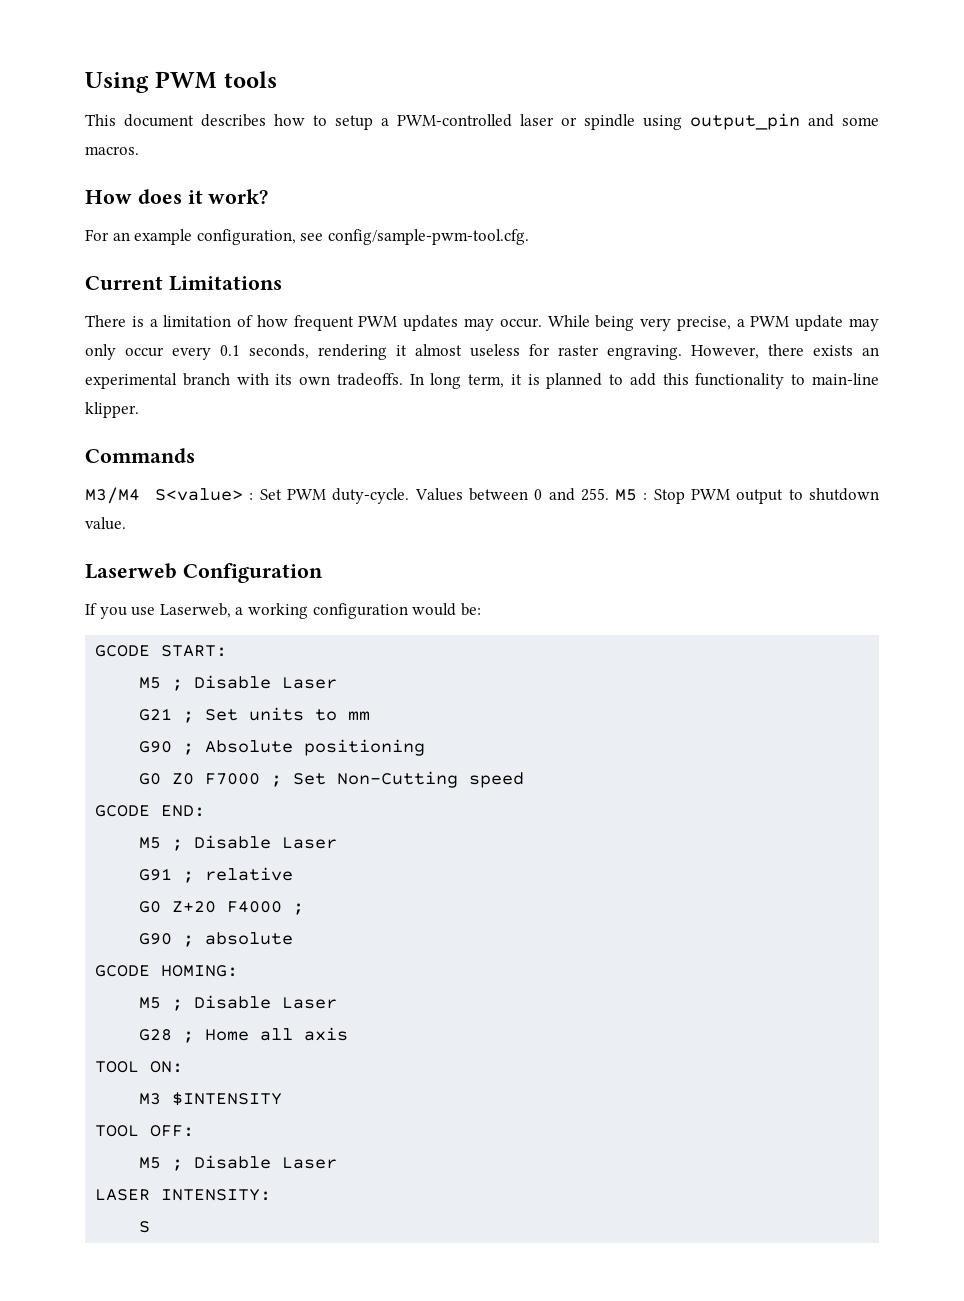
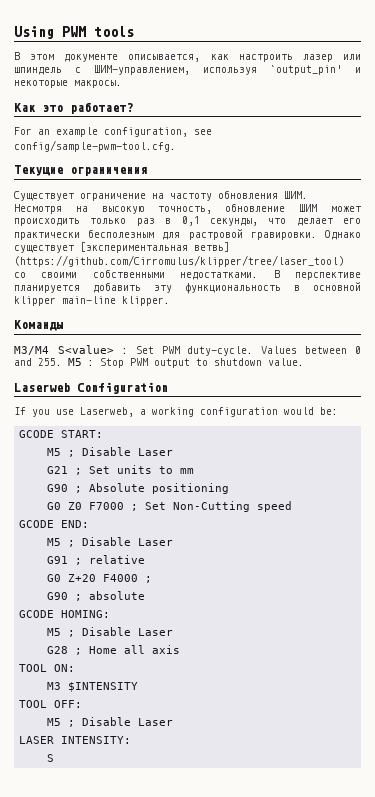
[85,113,879,130] [85,146,139,155] [85,189,269,204] This document describes how to setup a PWM-controlled laser or spindle using output_pin and some macros. // How does it work? -> [14,52,361,62] [14,65,361,75] [14,80,122,88] [14,102,133,114] В этом документе описывается, как настроить лазер или шпиндель с ШИМ-управлением, используя `output_pin' и некоторые макросы. // Как это работает?
[85,276,282,291] [85,315,880,331] [85,344,879,360] [85,373,806,389] Current Limitations // There is a limitation of how frequent PWM updates may occur. While being very precise, a PWM update may only occur every 0.1 seconds, rendering it almost useless for raster engraving. However, there exists an experimental branch with its own tradeoffs. In long term, it is planned to add this functionality to -> [14,165,147,176] [14,190,308,201] [14,203,361,214] [14,216,361,226] [14,229,361,240] [14,242,230,253] [14,255,344,267] [14,269,361,280] [14,282,361,294] [14,296,56,306] Текущие ограничения // Существует ограничение на частоту обновления ШИМ. Несмотря на высокую точность, обновление ШИМ может происходить только раз в 0,1 секунды, что делает его практически бесполезным для растровой гравировки. Однако существует [экспериментальная ветвь] (https://github.com/Cirromulus/klipper/tree/laser_tool) со своими собственными недостатками. В перспективе планируется добавить эту функциональность в основной klipper
[85,448,195,463] Commands -> [14,320,63,331] Команды

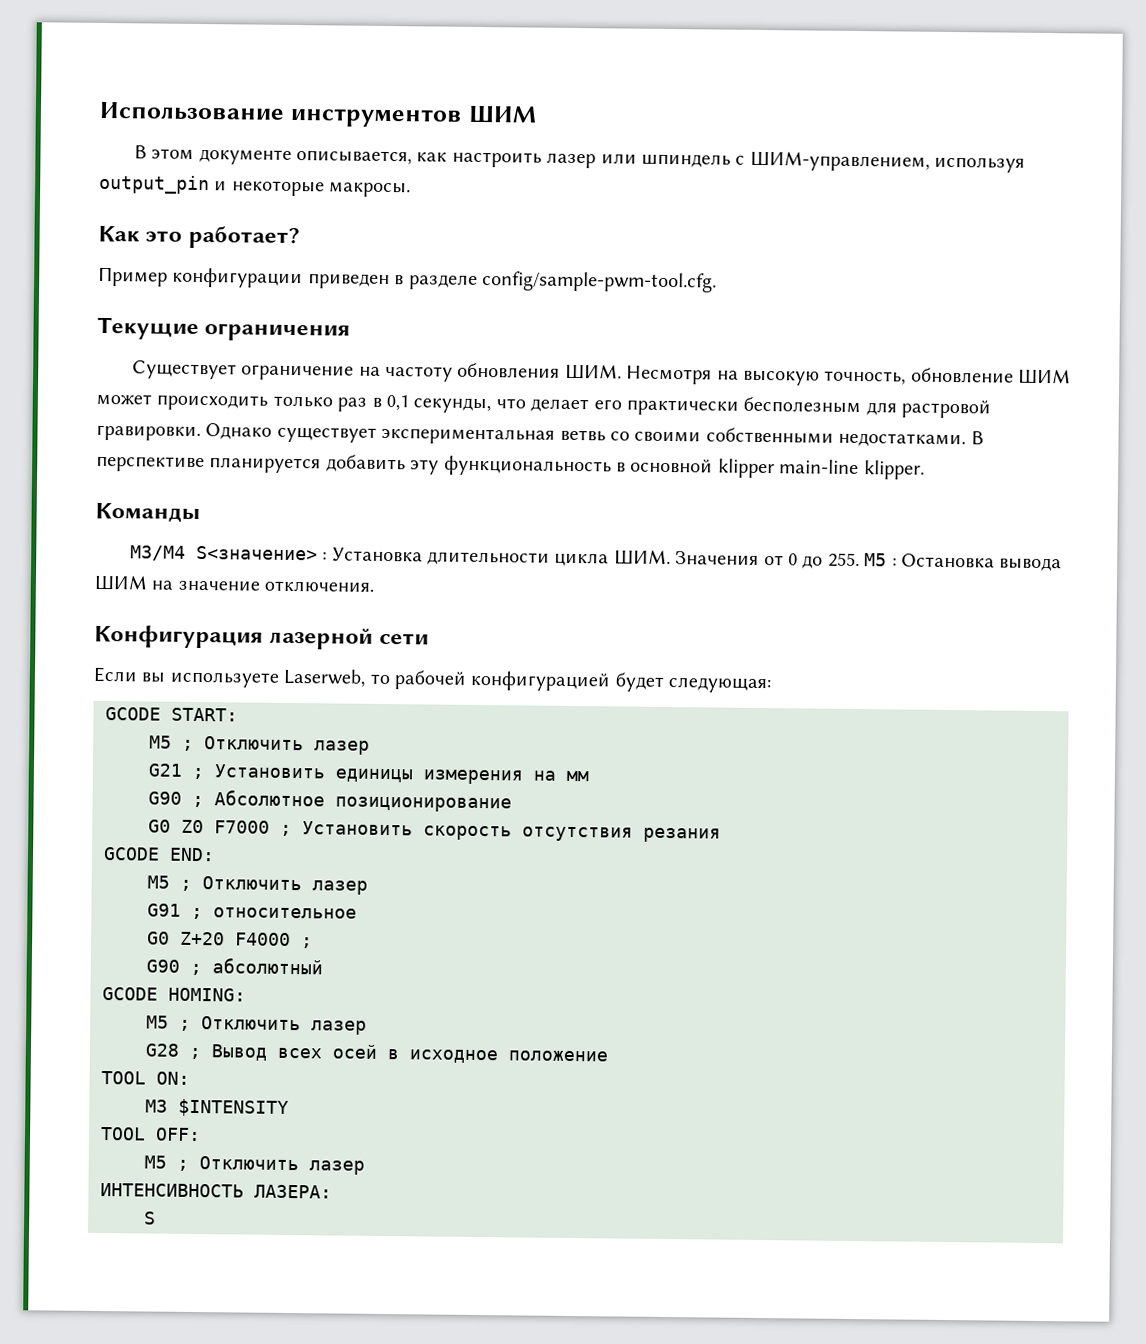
[14,26,134,39] Using PWM tools -> [99,101,537,128] Использование инструментов ШИМ
[270,65,342,75] `output_pin' -> [99,174,210,195] output_pin
[14,127,212,137] For an example configuration, see -> [98,266,478,290] Пример конфигурации приведен в разделе
[80,242,230,253] [14,255,344,267] [экспериментальная ветвь] (https://github.com/Cirromulus/klipper/tree/laser_tool) -> [381,427,606,445] экспериментальная ветвь
[58,345,361,356] [14,358,304,368] [14,382,168,394] [14,407,338,417] S<value> : Set PWM duty-cycle. Values between 0 and 255. M5 : Stop PWM output to shutdown value. // Laserweb Configuration // If you use Laserweb, a working configuration would be: -> [195,545,1063,572] [94,574,375,592] [94,624,429,650] [93,666,772,694] S<значение> : Установка длительности цикла ШИМ. Значения от 0 до 255. M5 : Остановка вывода ШИМ на значение отключения. // Конфигурация лазерной сети // Если вы используете Laserweb, то рабочей конфигурацией будет следующая:
[82,447,174,456] Disable Laser -> [204,736,370,755] Отключить лазер
[89,465,195,474] [47,483,230,494] Set units to mm // G90 ; Absolute positioning -> [214,764,589,785] [148,790,512,813] Установить единицы измерения на мм // G90 ; Абсолютное позиционирование
[145,501,293,512] Set Non-Cutting speed -> [302,821,721,843] Установить скорость отсутствия резания
[82,537,174,546] Disable Laser -> [202,876,368,895] Отключить лазер
[89,555,146,564] relative -> [213,907,357,919] относительное
[89,591,146,600] absolute -> [212,958,323,975] абсолютный
[82,627,174,636] Disable Laser -> [201,1016,367,1035] Отключить лазер
[89,645,181,654] Home all axis -> [211,1044,608,1064] Вывод всех осей в исходное положение
[82,717,174,726] [19,736,132,744] Disable Laser // LASER INTENSITY: -> [199,1156,365,1175] [100,1182,332,1199] Отключить лазер // ИНТЕНСИВНОСТЬ ЛАЗЕРА:

